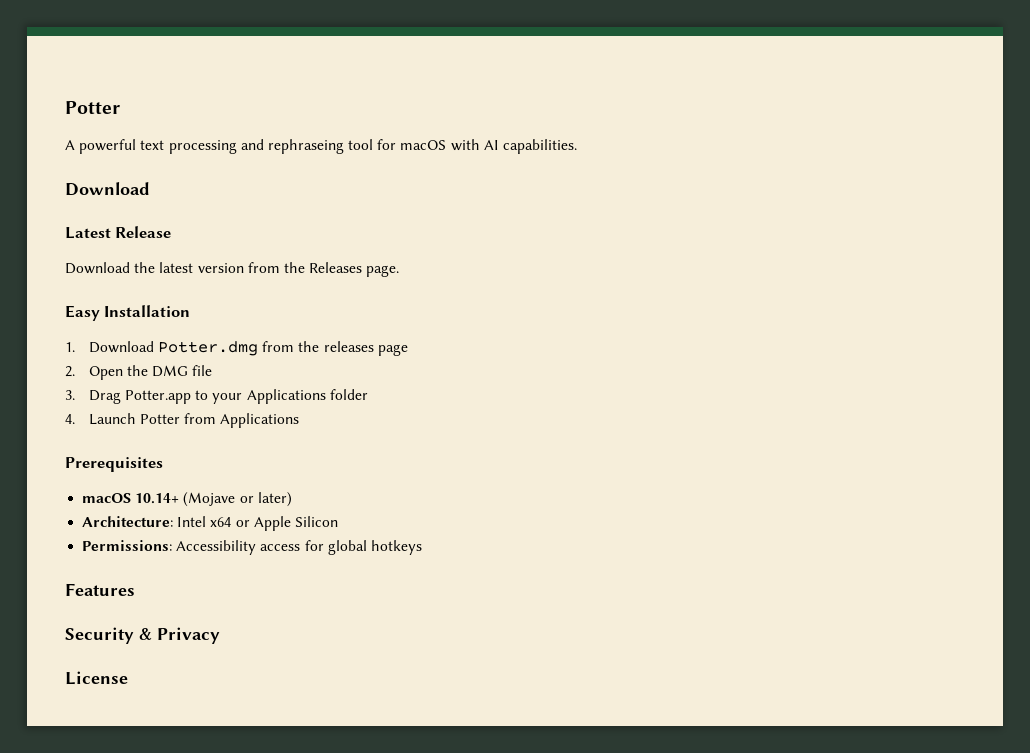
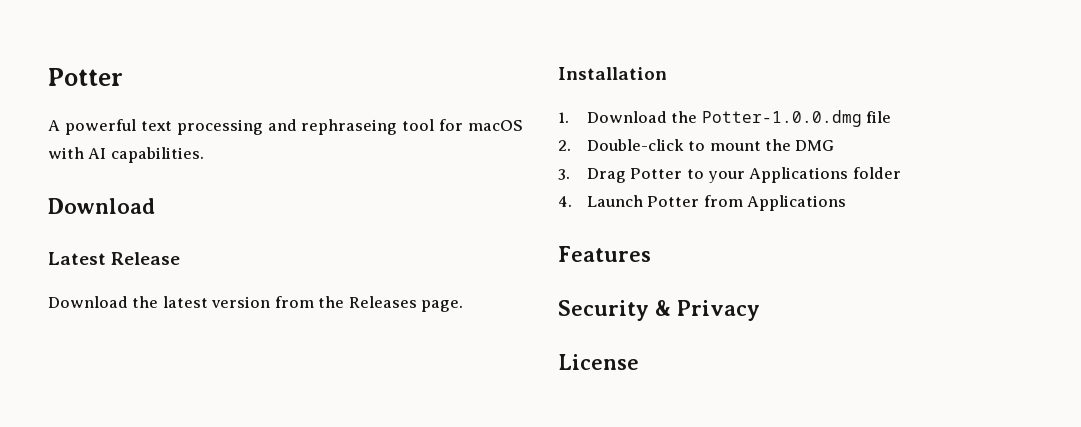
[65,305,100,321] Easy -> (464, 306) none
[158,341,408,356] [65,365,213,380] [65,390,192,404] Potter.dmg from the releases page // 2. Open the DMG file // 3. Drag Potter.app -> [671,110,891,127] [558,139,835,151] [558,168,683,183] the Potter-1.0.0.dmg file // 2. Double-click to mount the DMG // 3. Drag Potter
[65,457,163,472] [82,492,292,507] [82,516,338,531] [82,540,422,555] // Prerequisites // macOS 10.14+ (Mojave or later) // Architecture: Intel x64 or Apple Silicon // Permissions: Accessibility access for global hotkeys -> (846, 203) none

